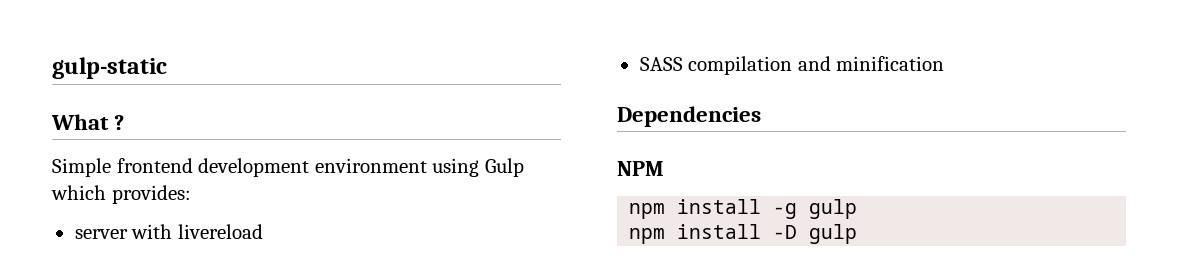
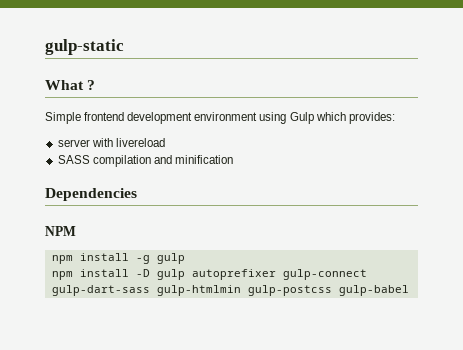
(858, 234) none -> [191,269,367,280] [51,285,409,296] autoprefixer gulp-connect gulp-dart-sass gulp-htmlmin gulp-postcss gulp-babel

